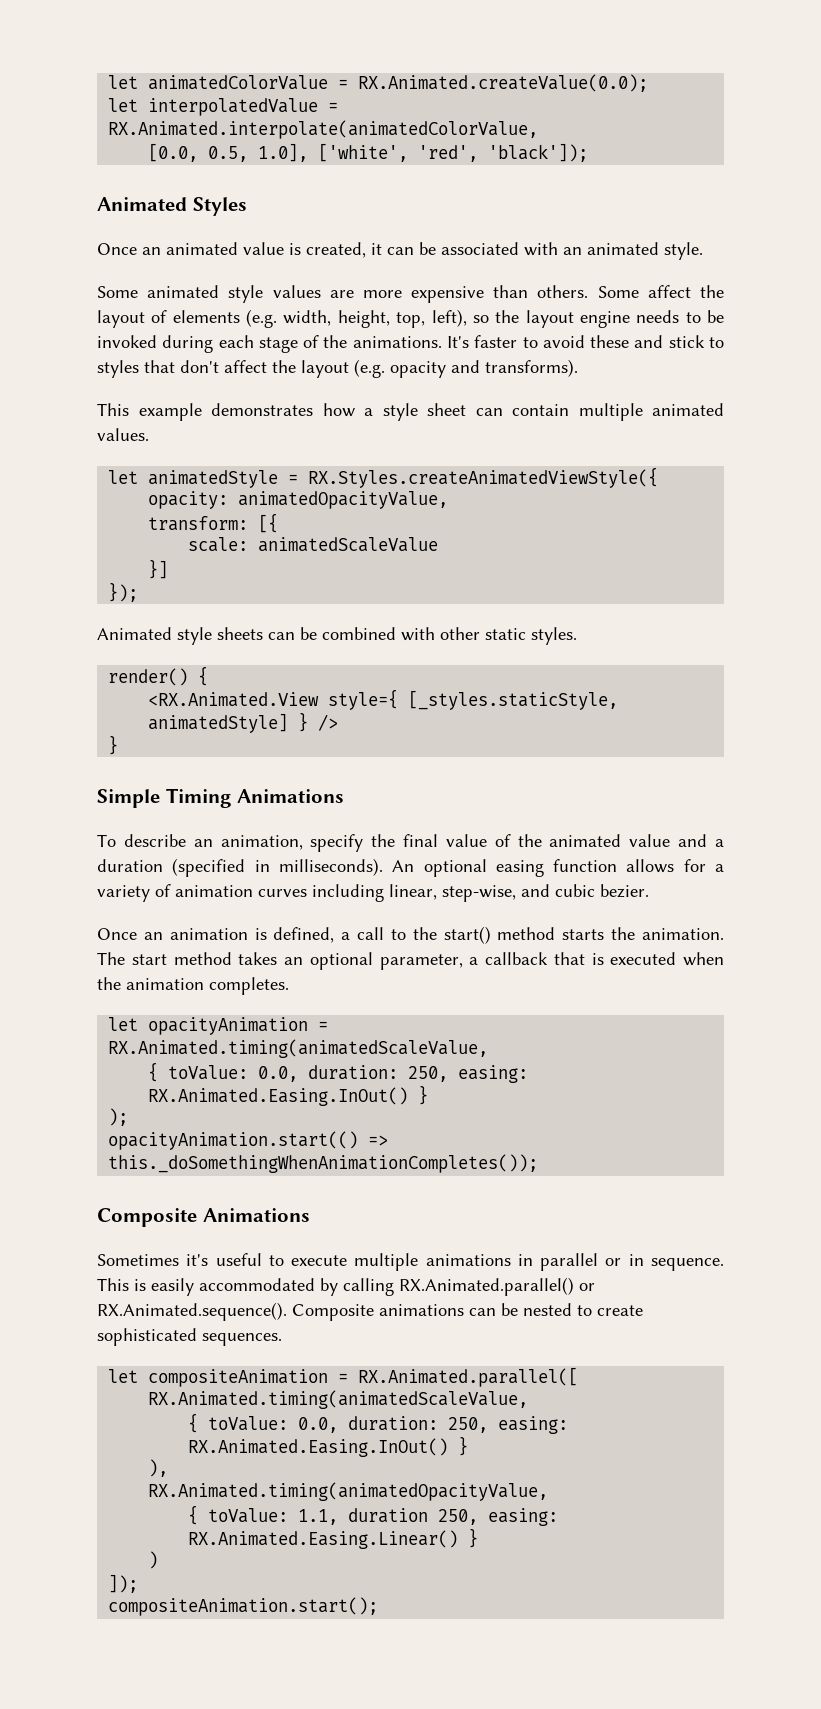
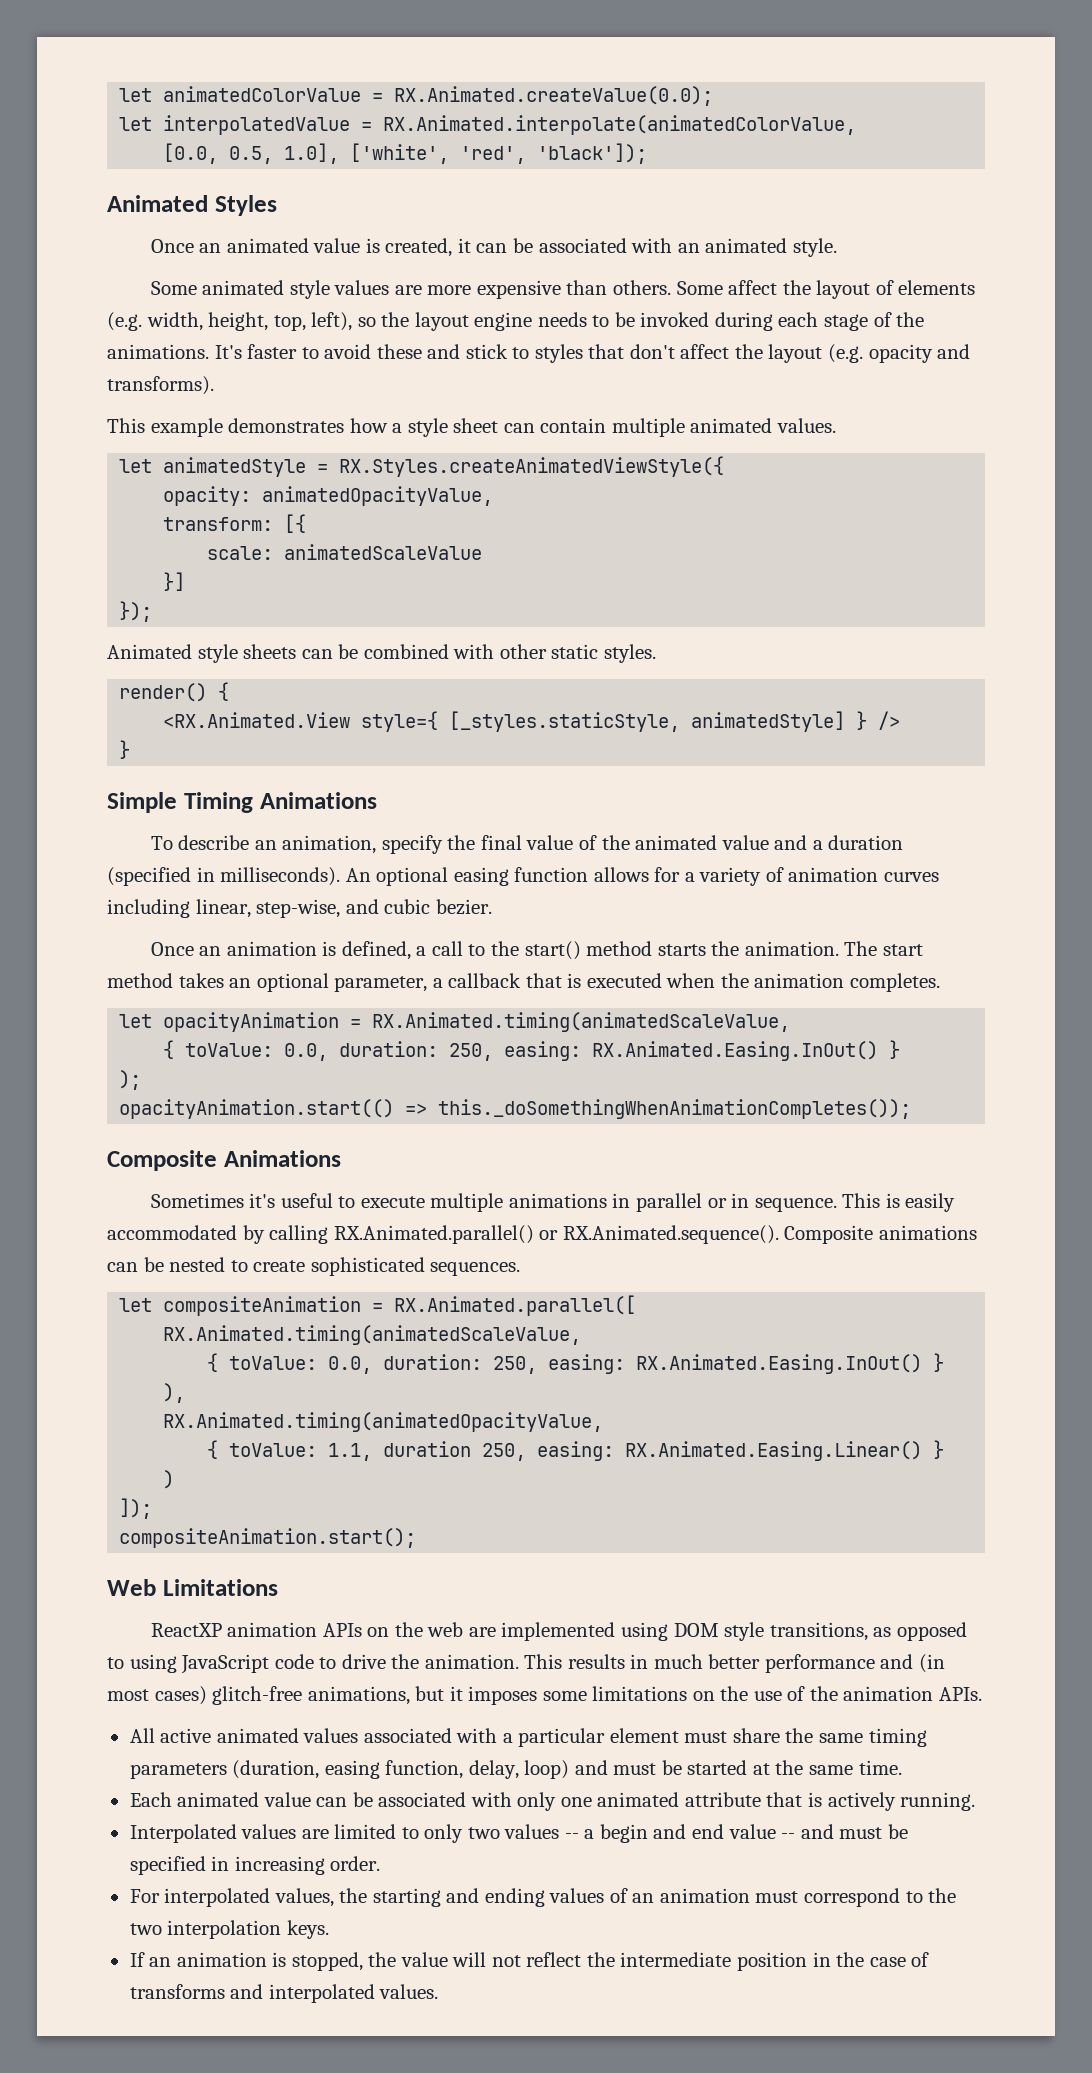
(379, 1606) none -> [107,1579,278,1596] [150,1622,967,1641] [107,1654,946,1674] [107,1686,983,1705] [129,1728,927,1747] [129,1760,902,1779] [129,1792,976,1811] [129,1824,908,1843] [129,1856,381,1875] [129,1888,957,1907] [129,1920,329,1939] [129,1952,930,1971] [129,1984,439,2003] // Web Limitations // ReactXP animation APIs on the web are implemented using DOM style transitions, as opposed to using JavaScript code to drive the animation. This results in much better performance and (in most cases) glitch-free animations, but it imposes some limitations on the use of the animation APIs. // All active animated values associated with a particular element must share the same timing parameters (duration, easing function, delay, loop) and must be started at the same time. // Each animated value can be associated with only one animated attribute that is actively running. // Interpolated values are limited to only two values -- a begin and end value -- and must be specified in increasing order. // For interpolated values, the starting and ending values of an animation must correspond to the two interpolation keys. // If an animation is stopped, the value will not reflect the intermediate position in the case of transforms and interpolated values.

